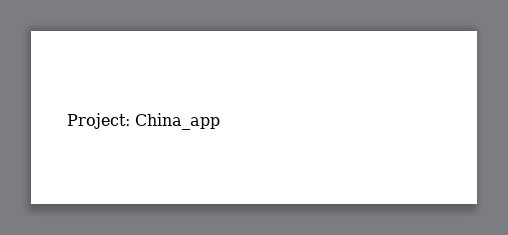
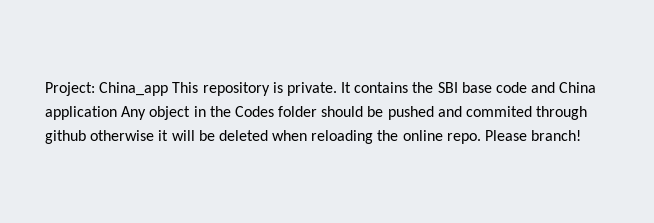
(220, 121) none -> [172,82,597,96] [45,106,588,120] [45,130,582,144] This repository is private. It contains the SBI base code and China application Any object in the Codes folder should be pushed and commited through github otherwise it will be deleted when reloading the online repo. Please branch!

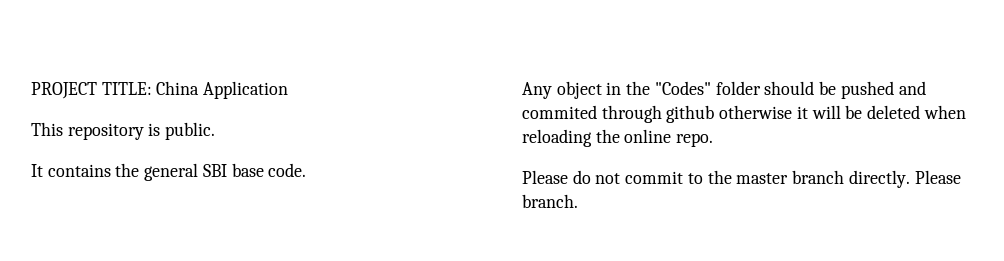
[45,82,169,96] Project: China_app -> [31,81,289,99] PROJECT TITLE: China Application //
[286,82,337,96] private. -> [165,122,216,140] public. //
(434, 87) none -> [144,163,199,181] general
[496,82,597,93] [45,106,117,120] code and China application -> [268,163,307,177] code. //
[234,106,274,117] Codes -> [654,81,711,95] "Codes"
[485,130,582,141] Please branch! -> [522,170,961,188] [522,194,578,208] // Please do not commit to the master branch directly. Please branch.

